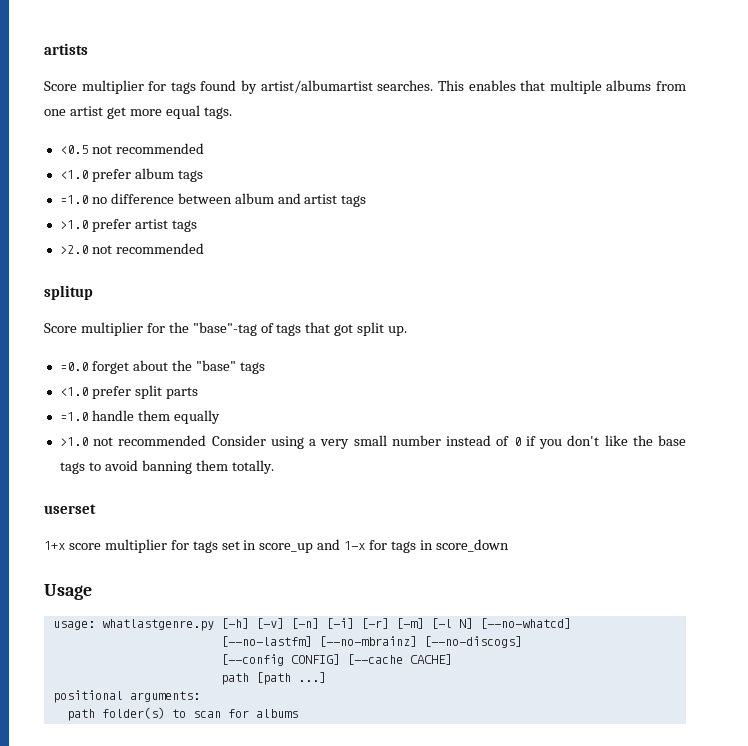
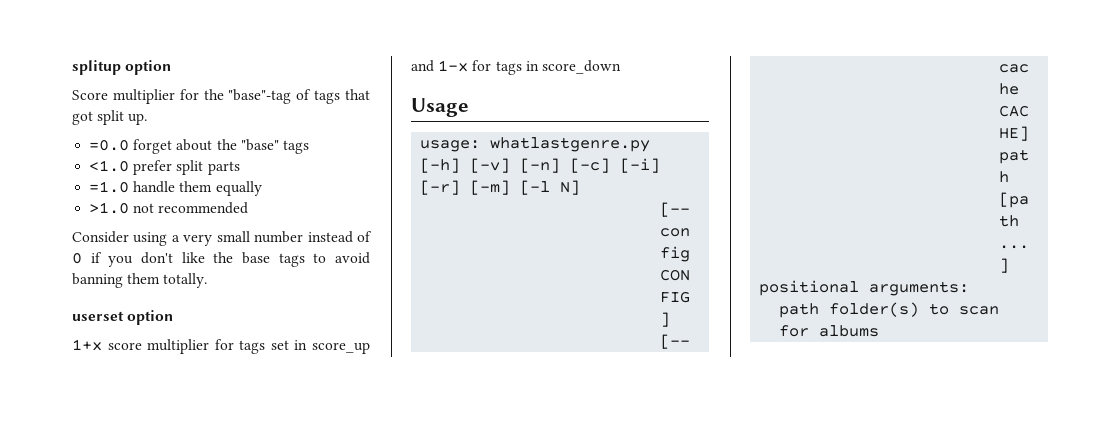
[44,43,88,55] [44,80,687,94] [44,105,232,119] [59,143,204,154] [59,168,203,182] [59,193,367,207] [59,219,197,232] [59,243,204,254] artists // Score multiplier for tags found by artist/albumartist searches. This enables that multiple albums from one artist get more equal tags. // <0.5 not recommended // <1.0 prefer album tags // =1.0 no difference between album and artist tags // >1.0 prefer artist tags // >2.0 not recommended // -> (72, 67) none
(93, 292) none -> [125,60,172,75] option
(207, 440) none -> (249, 208) //
(96, 509) none -> [127,310,174,325] option
(319, 623) none -> [570,158,611,173] [-c]
[479,618,571,629] [220,636,522,648] [--no-whatcd] // [--no-lastfm] [--no-mbrainz] [--no-discogs] -> (581, 187) none

